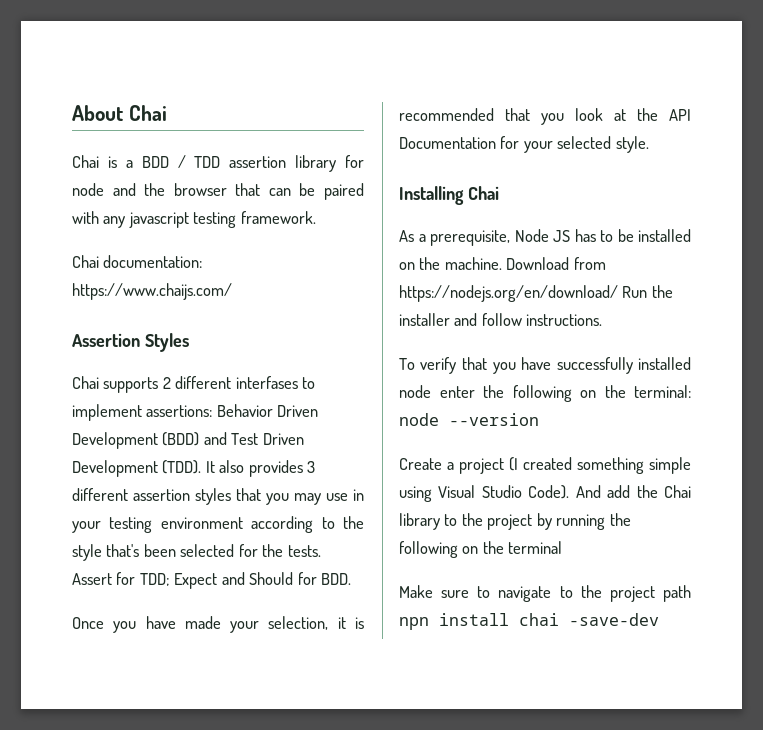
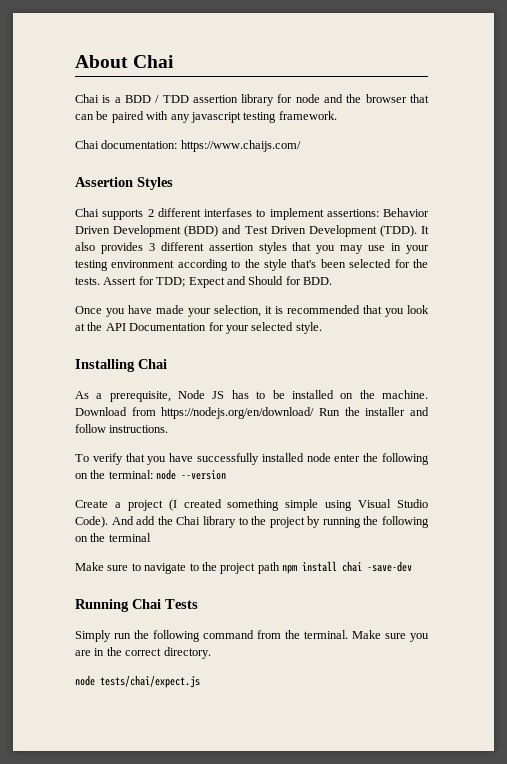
[399,617,429,630] npn -> [282,565,297,574] npm
(659, 619) none -> [75,599,198,612] [75,630,429,642] [75,647,211,659] [75,675,200,688] // Running Chai Tests // Simply run the following command from the terminal. Make sure you are in the correct directory. // node tests/chai/expect.js

